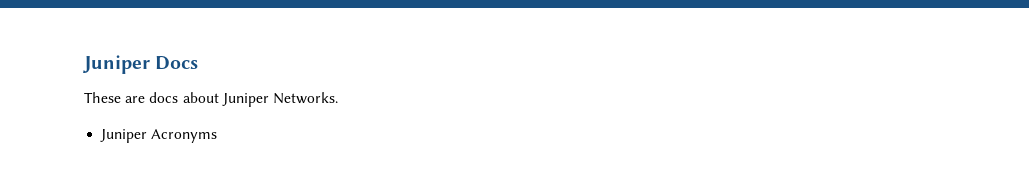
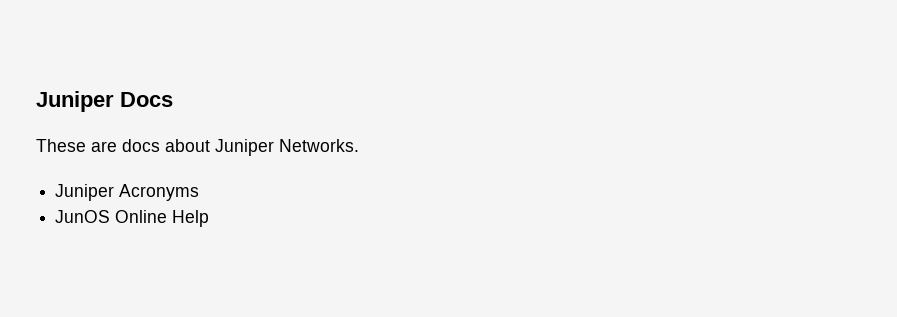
(218, 136) none -> [55,210,210,227] // JunOS Online Help

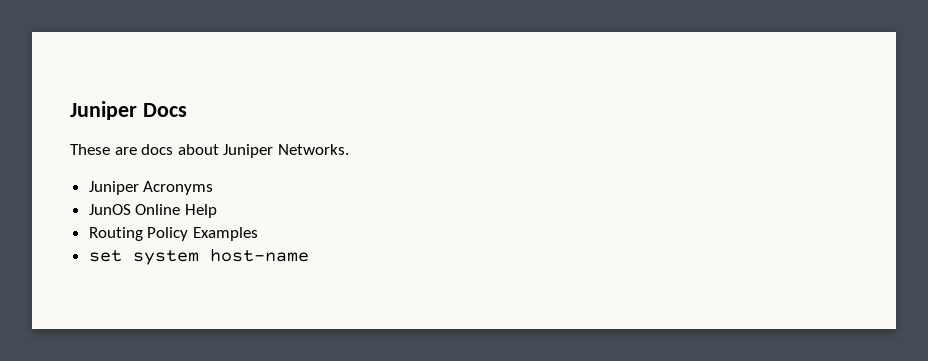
(210, 218) none -> [88,227,258,241] [88,249,309,265] // Routing Policy Examples // set system host-name

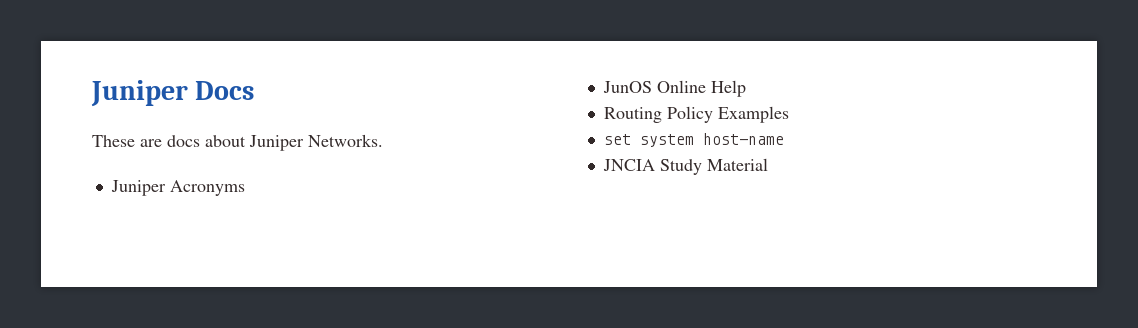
(309, 255) none -> [602,158,768,175] // JNCIA Study Material

